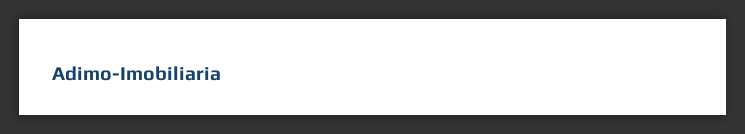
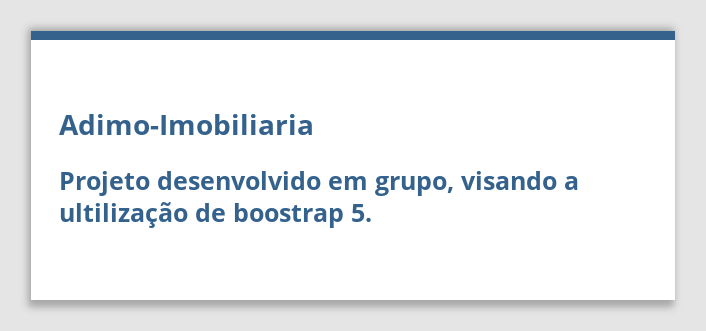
(221, 73) none -> [59,171,579,196] [59,202,372,228] // Projeto desenvolvido em grupo, visando a ultilização de boostrap 5.

